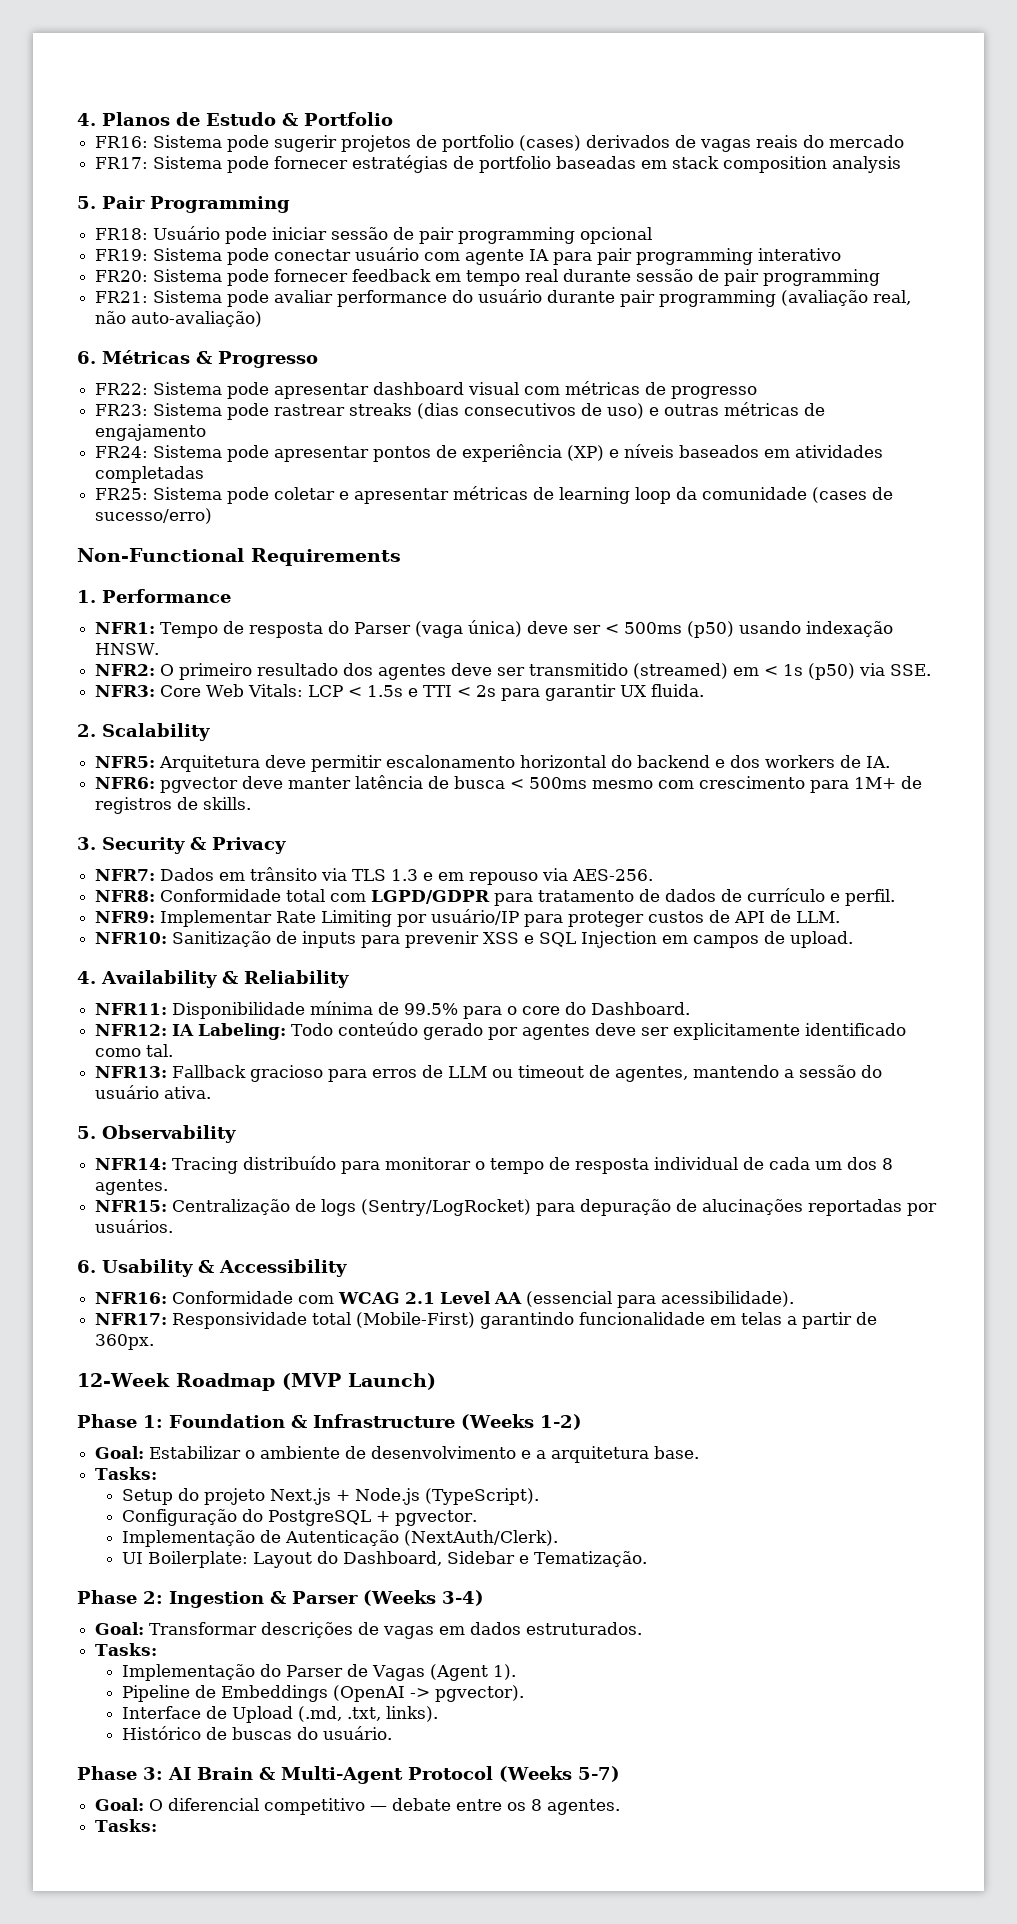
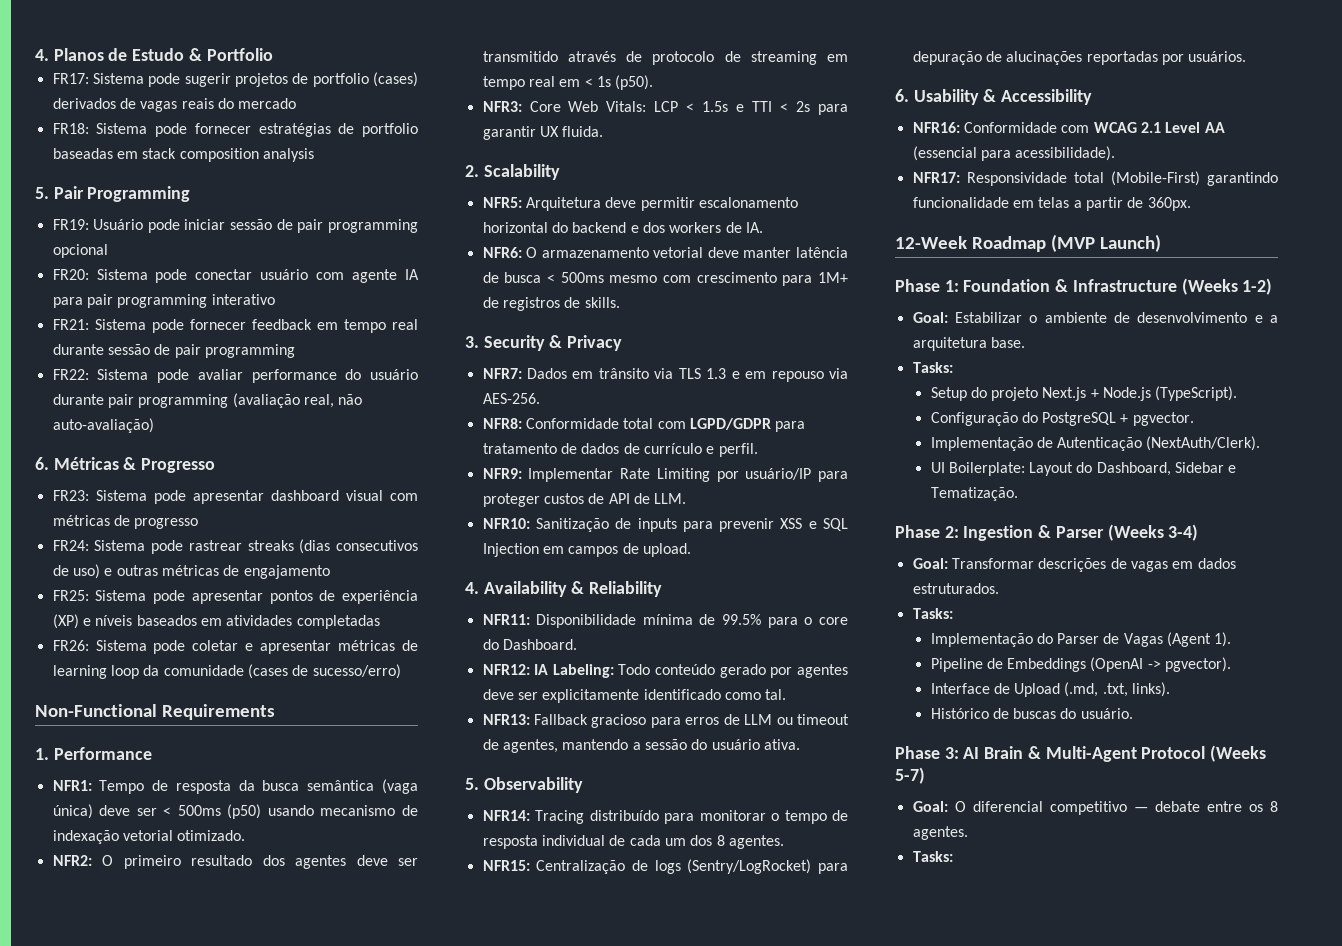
[95,136,149,148] FR16: -> [52,73,89,84] FR17:
[95,157,149,169] FR17: -> [52,123,89,134] FR18:
[95,228,149,240] FR18: -> [52,219,89,230] FR19:
[95,249,149,261] FR19: -> [52,269,89,280] FR20:
[95,270,149,282] FR20: -> [52,319,89,330] FR21:
[95,291,149,303] FR21: -> [52,369,89,380] FR22:
[95,383,149,395] FR22: -> [52,490,89,501] FR23:
[95,404,149,416] FR23: -> [52,540,89,551] FR24:
[95,446,149,458] FR24: -> [52,590,89,601] FR25:
[95,488,149,500] FR25: -> [52,640,89,651] FR26:
[328,621,412,634] do Parser -> [238,780,375,791] da busca semântica
[806,621,894,637] [95,643,160,655] indexação HNSW. -> [320,805,419,816] [52,830,246,844] mecanismo de indexação vetorial otimizado.
[633,663,932,680] (streamed) em < 1s (p50) via SSE. -> [567,51,848,65] [482,75,654,90] através de protocolo de streaming em tempo real em < 1s (p50).
[160,777,239,793] pgvector -> [526,247,704,258] O armazenamento vetorial

